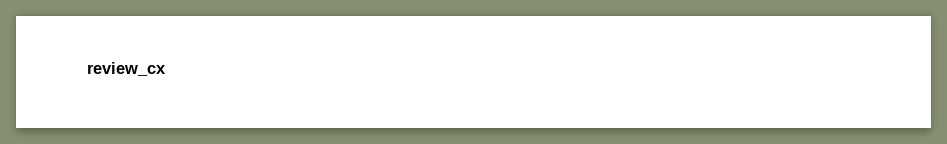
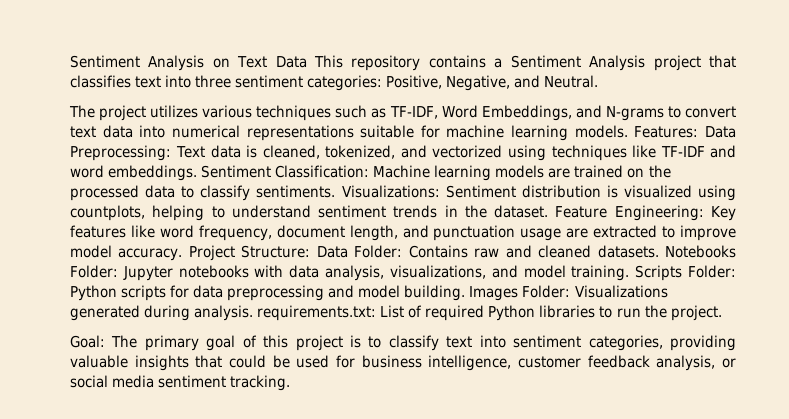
[87,62,166,76] review_cx -> [70,55,736,71] [70,75,599,91] [69,105,736,121] [70,125,736,141] [70,145,736,161] [70,165,671,181] [70,185,737,201] [70,205,736,221] [70,225,736,241] [70,245,736,261] [70,265,736,281] [70,285,668,301] [70,305,722,321] [70,335,737,351] [70,355,736,371] [70,375,291,391] Sentiment Analysis on Text Data This repository contains a Sentiment Analysis project that classifies text into three sentiment categories: Positive, Negative, and Neutral. // The project utilizes various techniques such as TF-IDF, Word Embeddings, and N-grams to convert text data into numerical representations suitable for machine learning models. Features: Data Preprocessing: Text data is cleaned, tokenized, and vectorized using techniques like TF-IDF and word embeddings. Sentiment Classification: Machine learning models are trained on the processed data to classify sentiments. Visualizations: Sentiment distribution is visualized using countplots, helping to understand sentiment trends in the dataset. Feature Engineering: Key features like word frequency, document length, and punctuation usage are extracted to improve model accuracy. Project Structure: Data Folder: Contains raw and cleaned datasets. Notebooks Folder: Jupyter notebooks with data analysis, visualizations, and model training. Scripts Folder: Python scripts for data preprocessing and model building. Images Folder: Visualizations generated during analysis. requirements.txt: List of required Python libraries to run the project. // Goal: The primary goal of this project is to classify text into sentiment categories, providing valuable insights that could be used for business intelligence, customer feedback analysis, or social media sentiment tracking.

